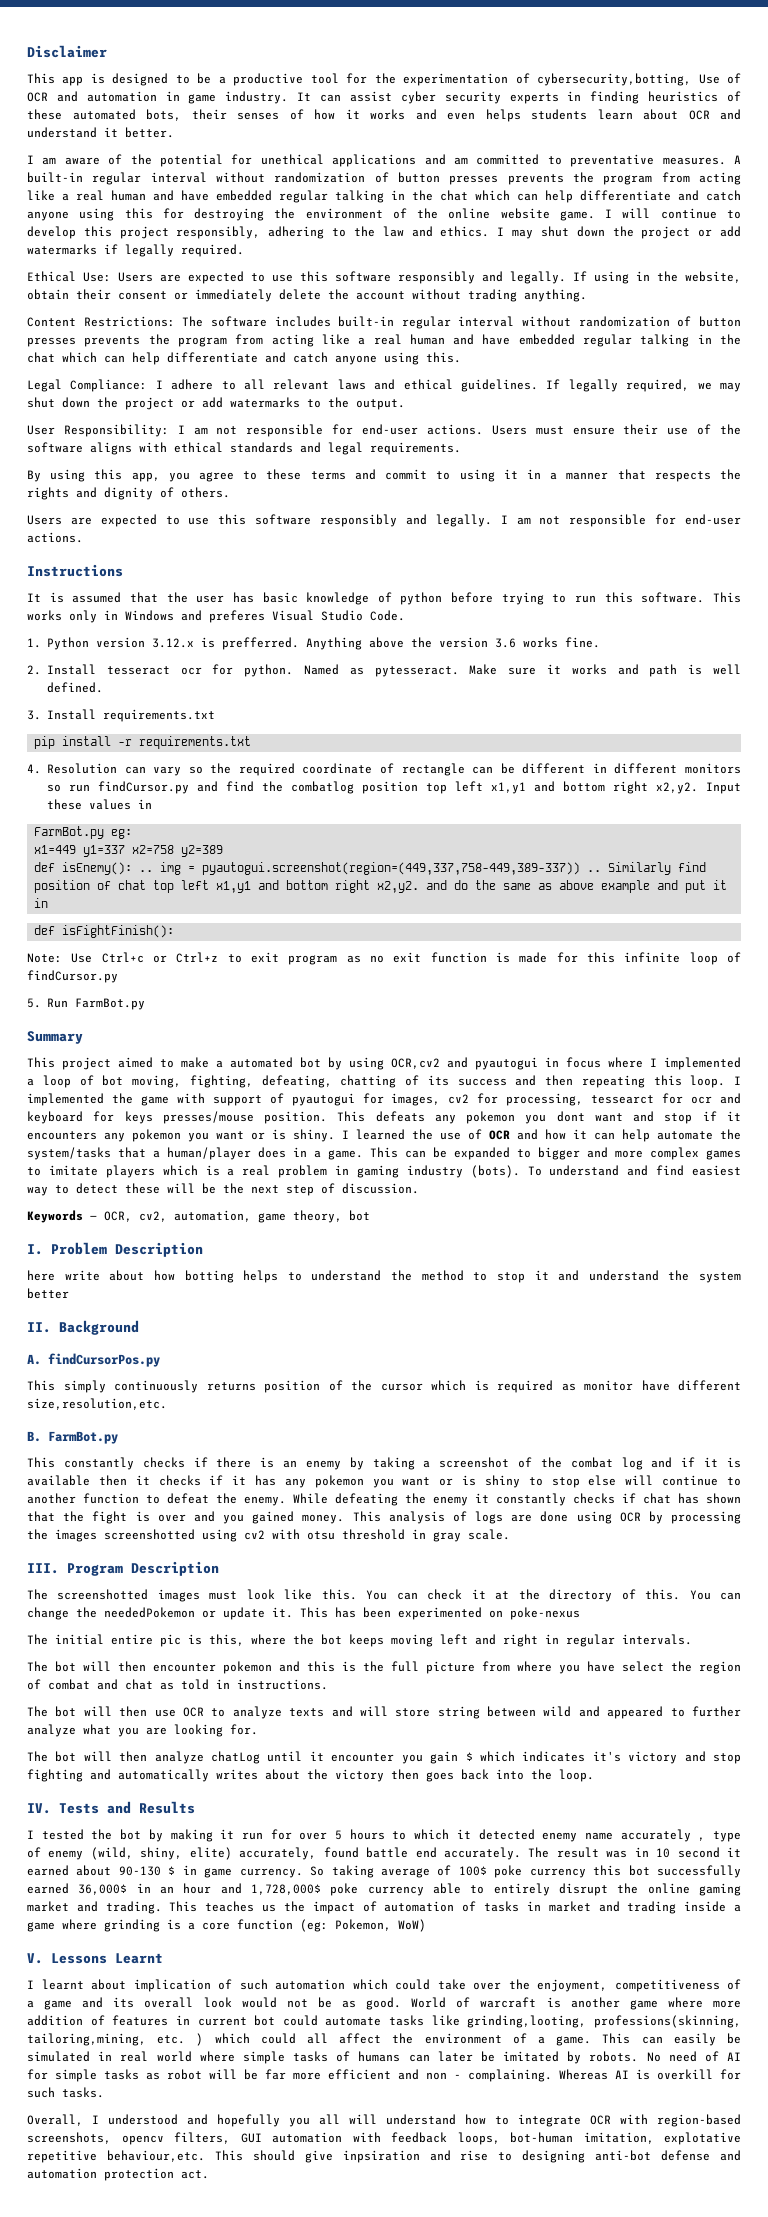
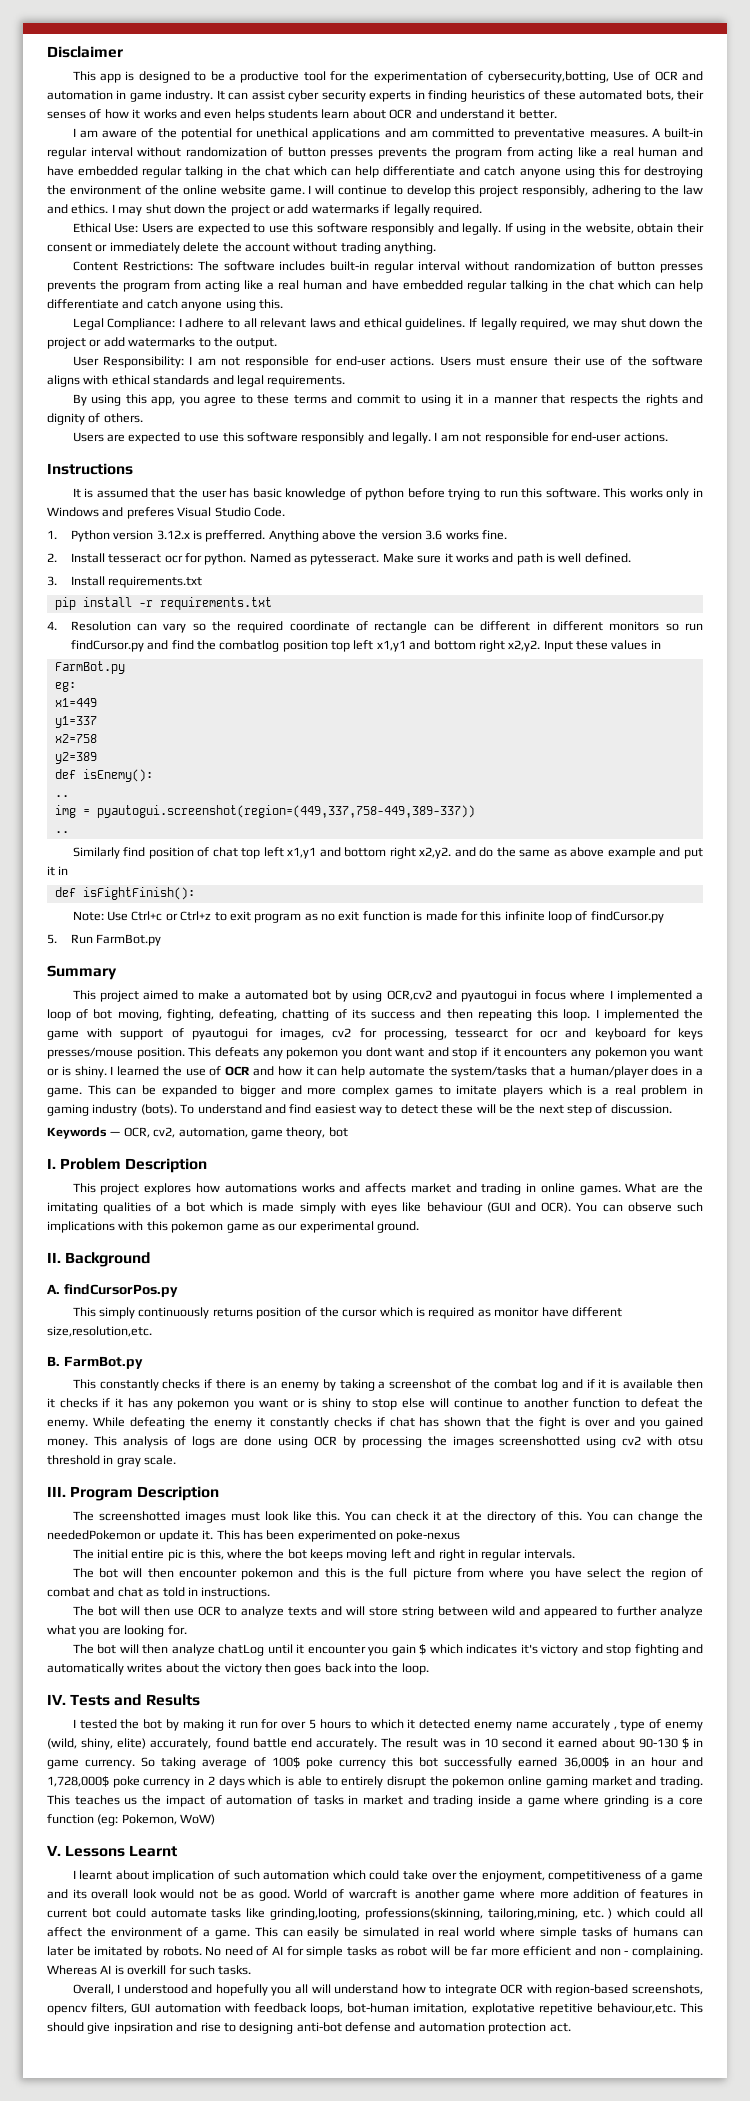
(105, 832) none -> (125, 667) //
(77, 849) none -> (97, 702) //
(126, 851) none -> (97, 722) //
(175, 849) none -> (97, 738) //
[139,870,154,872] .. -> [54,795,69,797] // .. //
[587,870,602,872] .. -> [54,831,69,833] // .. //
[27,1270,741,1283] [27,1288,69,1299] here write about how botting helps to understand the method to stop it and understand the system better -> [72,1183,703,1195] [47,1202,704,1214] [47,1221,419,1233] This project explores how automations works and affects market and trading in online games. What are the imitating qualities of a bot which is made simply with eyes like behaviour (GUI and OCR). You can observe such implications with this pokemon game as our experimental ground.
(424, 1891) none -> [194,1776,295,1788] in 2 days which is
(639, 1888) none -> [452,1776,505,1788] pokemon

